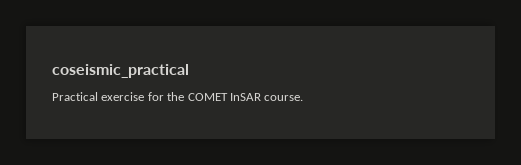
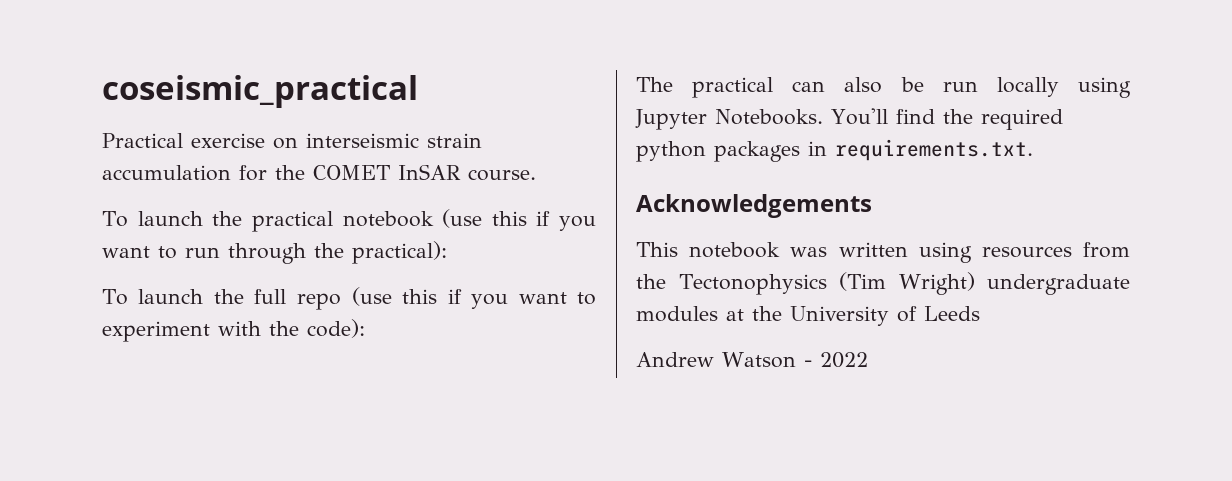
(145, 96) none -> [273,133,482,149] [102,165,231,181] on interseismic strain accumulation
(304, 98) none -> [102,209,596,232] [102,241,447,264] [102,287,596,310] [102,319,365,342] [636,77,1131,98] [635,108,1063,130] [636,139,1033,162] [636,194,872,218] [636,242,1130,263] [636,272,1130,295] [636,306,980,326] [636,352,868,368] // To launch the practical notebook (use this if you want to run through the practical): // To launch the full repo (use this if you want to experiment with the code): // The practical can also be run locally using Jupyter Notebooks. You'll find the required python packages in requirements.txt. // Acknowledgements // This notebook was written using resources from the Tectonophysics (Tim Wright) undergraduate modules at the University of Leeds // Andrew Watson - 2022

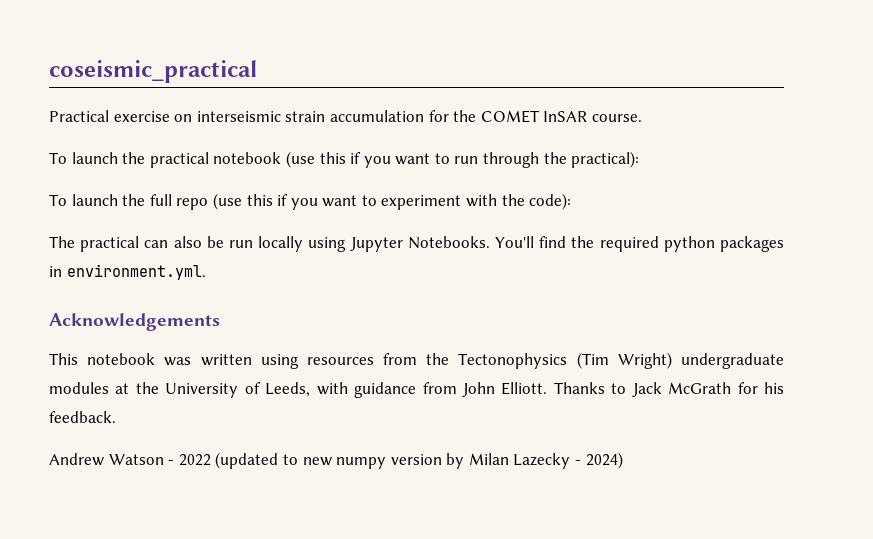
[835,139,1033,161] requirements.txt. -> [66,264,206,280] environment.yml.
[924,306,980,321] [636,352,868,368] Leeds // Andrew Watson - 2022 -> [265,382,784,398] [49,411,116,423] [49,452,623,469] Leeds, with guidance from John Elliott. Thanks to Jack McGrath for his feedback. // Andrew Watson - 2022 (updated to new numpy version by Milan Lazecky - 2024)

